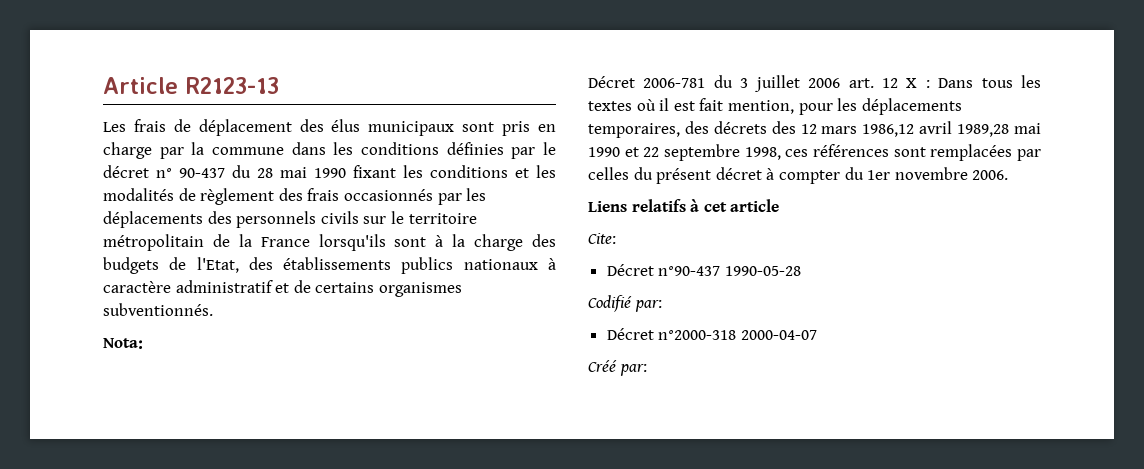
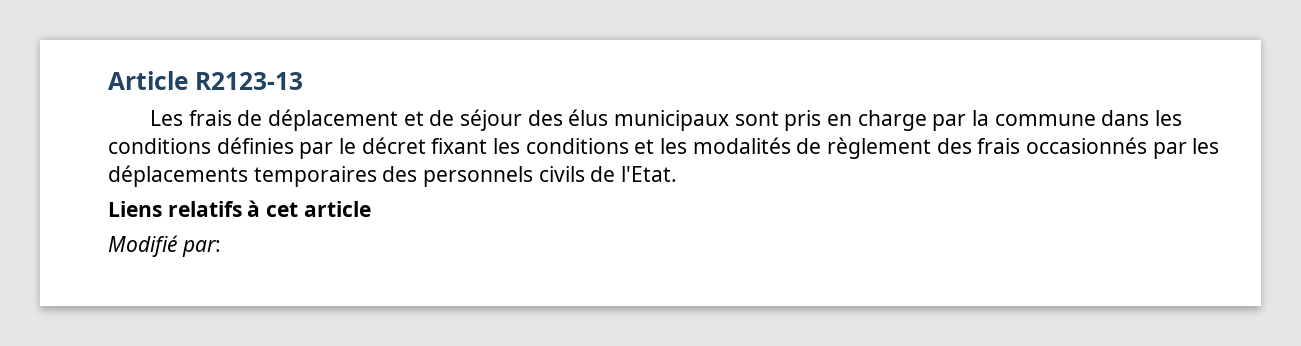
(292, 127) none -> [403,109,522,131] et de séjour
[156,165,346,178] n° 90-437 du 28 mai 1990 -> (426, 145) none
(203, 219) none -> [253,166,377,187] temporaires
[363,211,477,224] [103,234,557,251] [103,257,556,274] [103,280,462,297] [103,303,213,316] [103,338,143,349] [588,75,1041,92] [588,98,962,115] [588,121,1041,138] [588,144,1041,161] [588,167,1009,184] sur le territoire métropolitain de la France lorsqu'ils sont à la charge des budgets de l'Etat, des établissements publics nationaux à caractère administratif et de certains organismes subventionnés. // Nota: // Décret 2006-781 du 3 juillet 2006 art. 12 X : Dans tous les textes où il est fait mention, pour les déplacements temporaires, des décrets des 12 mars 1986,12 avril 1989,28 mai 1990 et 22 septembre 1998, ces références sont remplacées par celles du présent décret à compter du 1er novembre 2006. -> [590,166,678,182] de l'Etat.
[588,233,616,244] [606,264,801,276] [588,295,662,312] [606,328,817,340] [588,360,617,372] Cite: // Décret n°90-437 1990-05-28 // Codifié par: // Décret n°2000-318 2000-04-07 // Créé -> [108,235,178,257] Modifié

